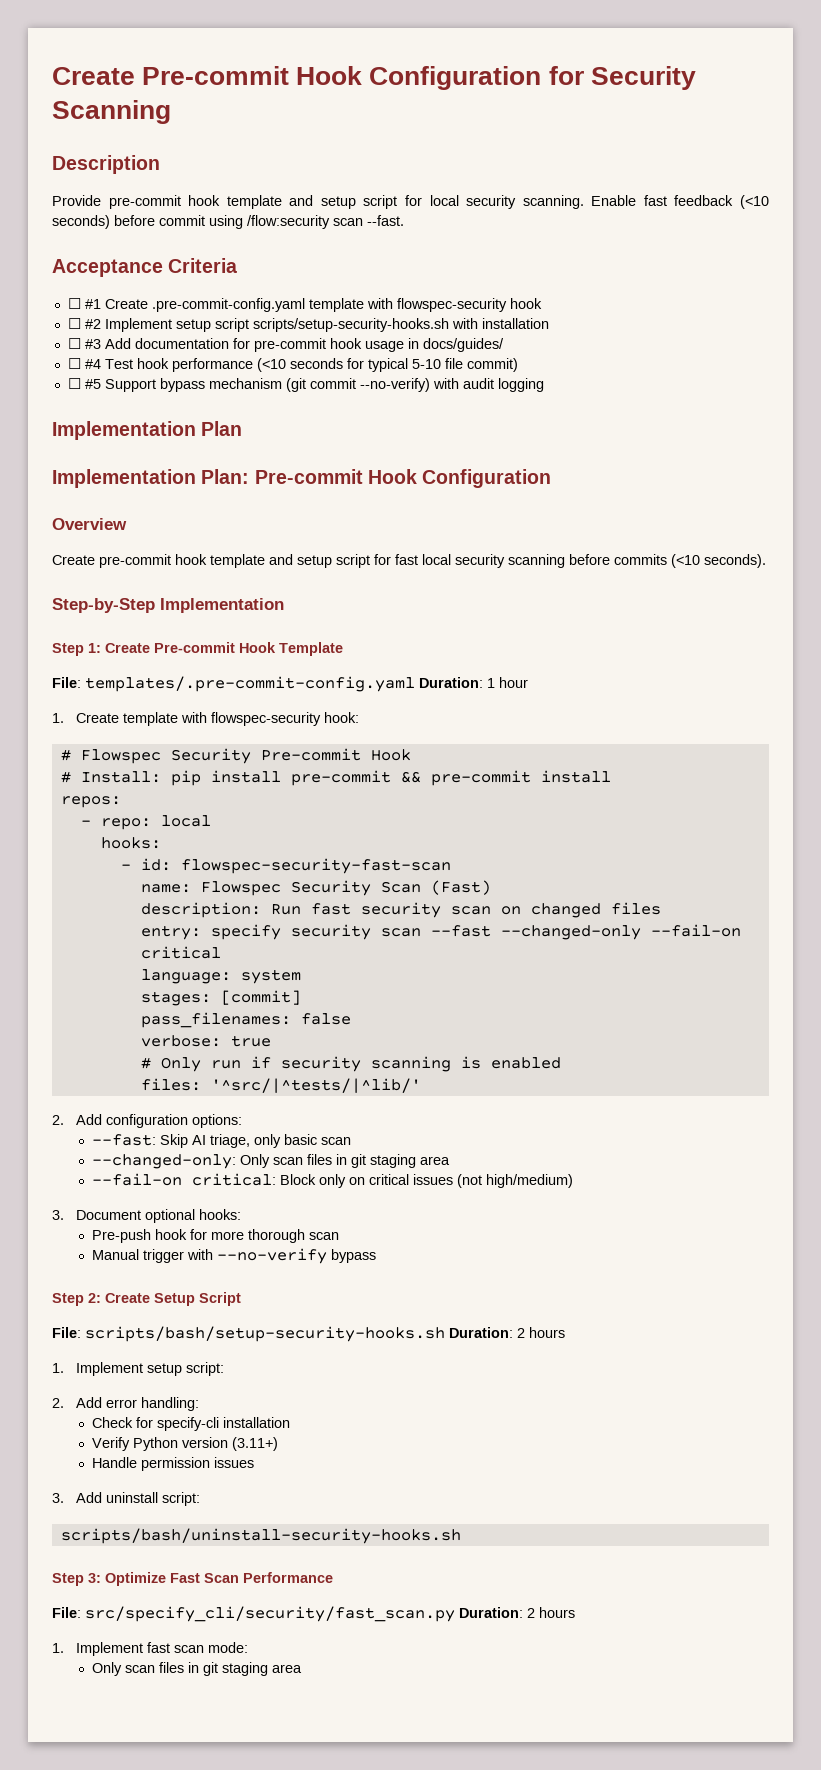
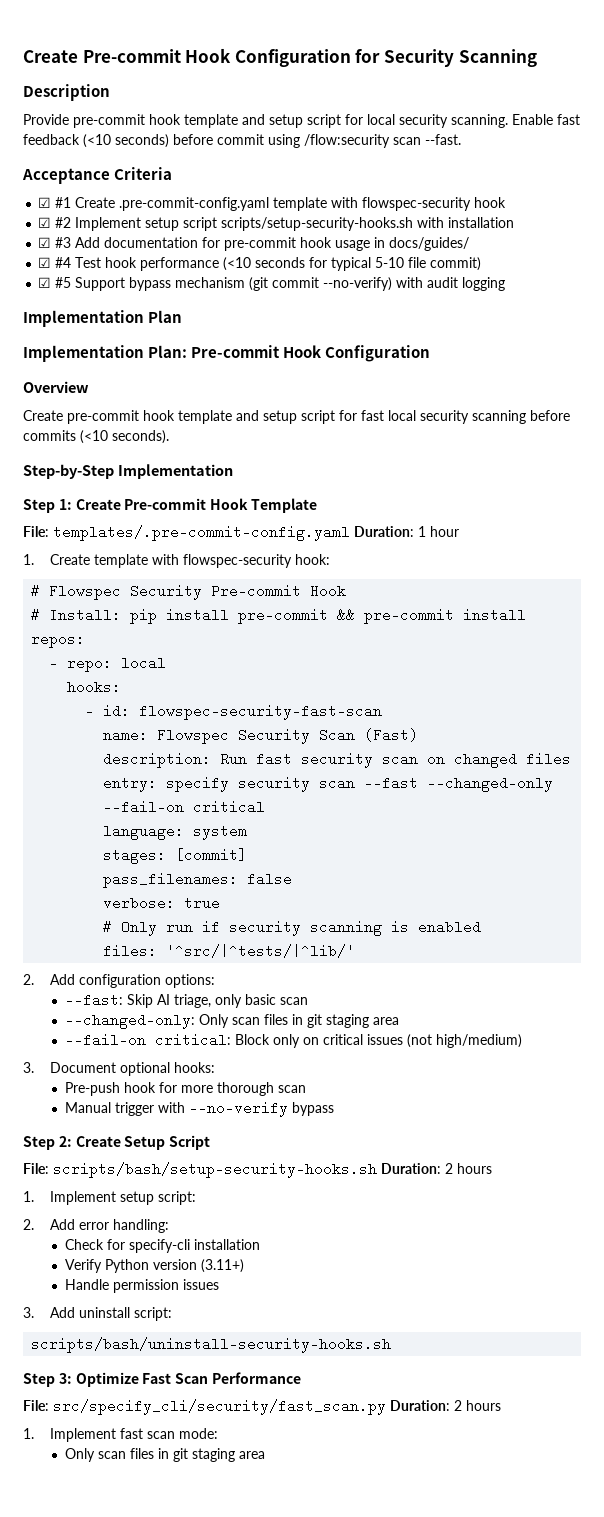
[67,298,81,309] ☐ -> [38,197,52,208] ☑
[67,318,81,329] ☐ -> [38,217,52,228] ☑
[67,338,81,349] ☐ -> [38,237,52,248] ☑
[67,358,81,369] ☐ -> [38,257,52,268] ☑
[67,378,81,389] ☐ -> [38,277,52,288] ☑

